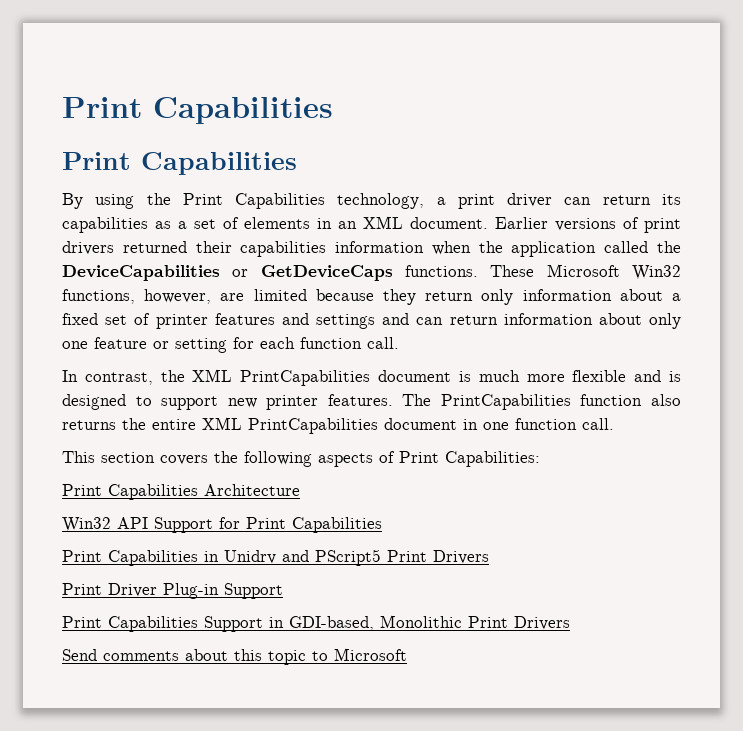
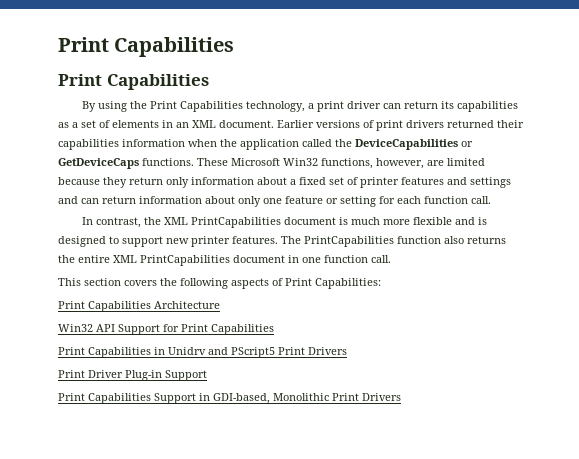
[62,648,407,665] // Send comments about this topic to Microsoft -> (401, 397) none

